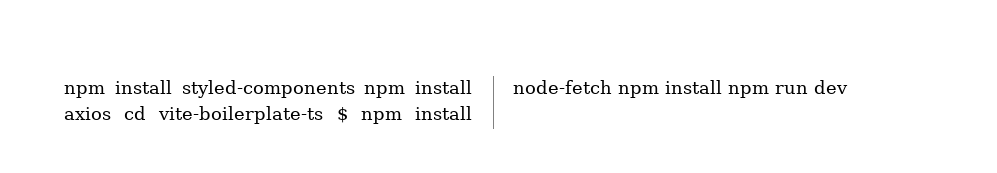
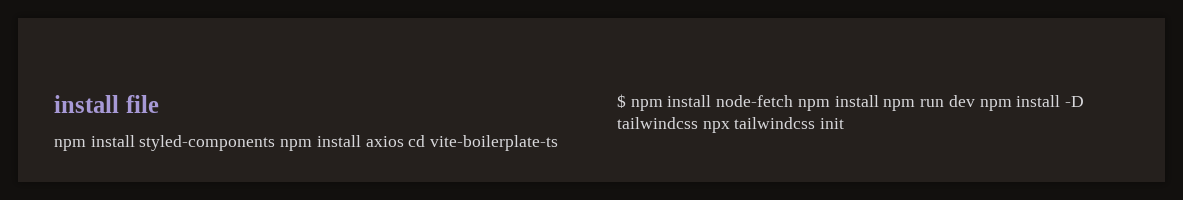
(64, 91) none -> [54,95,159,113] install file //
(848, 87) none -> [979,95,1084,111] [617,117,845,133] npm install -D tailwindcss npx tailwindcss init

